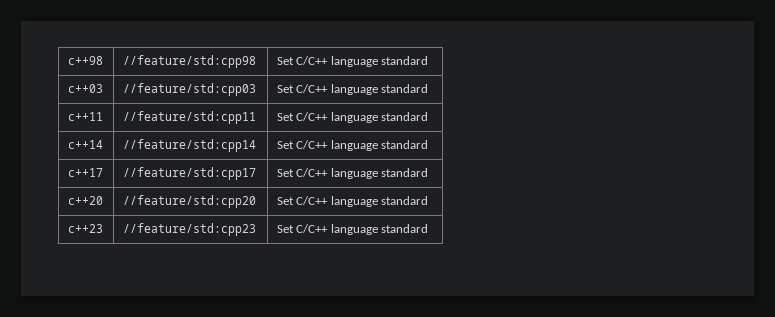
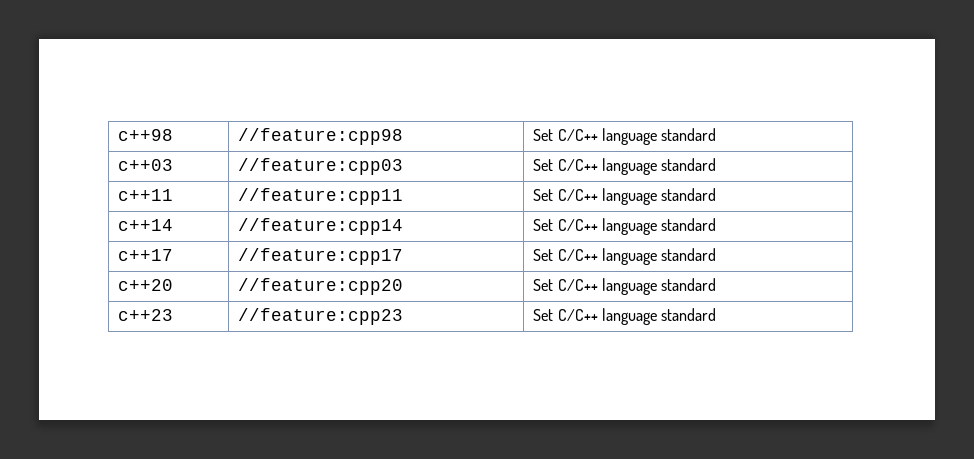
[122,55,256,68] //feature/std:cpp98 -> [238,128,404,145] //feature:cpp98
[122,83,256,96] //feature/std:cpp03 -> [238,158,404,175] //feature:cpp03
[122,111,256,124] //feature/std:cpp11 -> [238,188,404,205] //feature:cpp11
[122,139,256,152] //feature/std:cpp14 -> [238,218,404,235] //feature:cpp14
[122,167,256,180] //feature/std:cpp17 -> [238,248,404,265] //feature:cpp17
[122,195,256,208] //feature/std:cpp20 -> [238,278,404,295] //feature:cpp20
[122,223,256,236] //feature/std:cpp23 -> [238,308,404,325] //feature:cpp23

